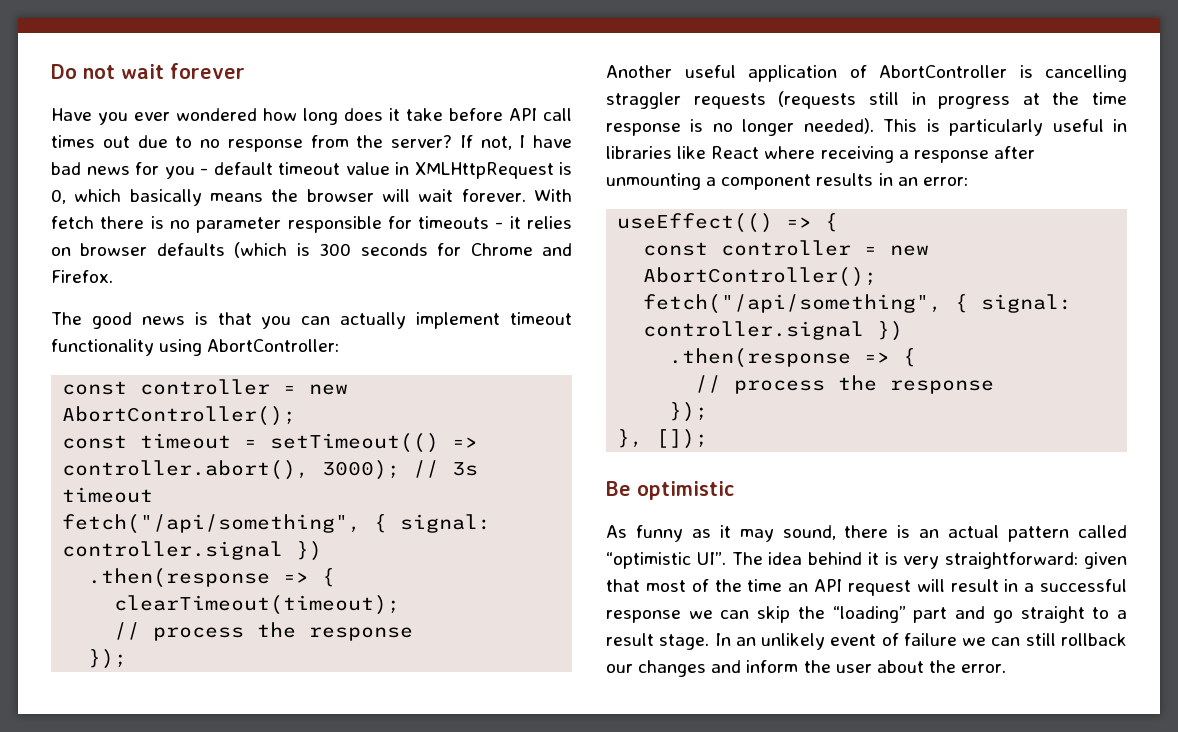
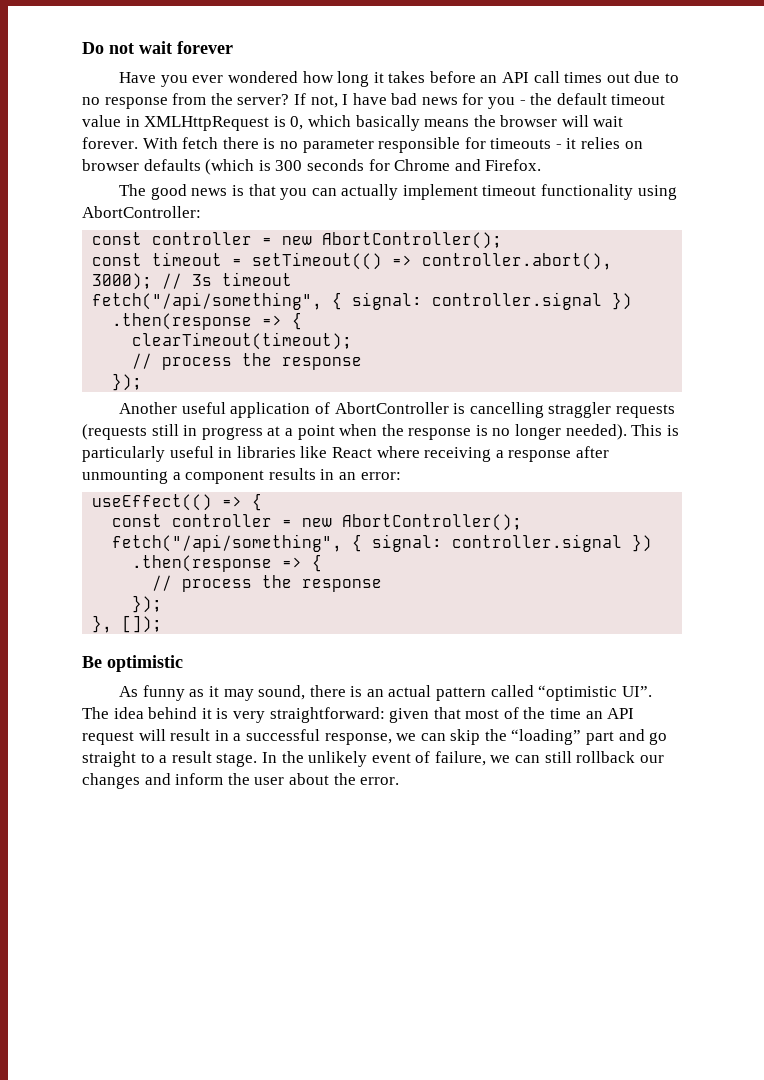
[344,108,503,121] does it take before -> [373,71,498,83] it takes before an
(208, 171) none -> [530,93,553,105] the
[1052,92,1127,105] the time -> [284,424,404,440] a point when the
[606,610,681,623] response -> [324,733,392,745] response,
[735,637,756,646] an -> [281,751,304,763] the
[903,633,957,646] failure -> [434,751,486,766] failure,

